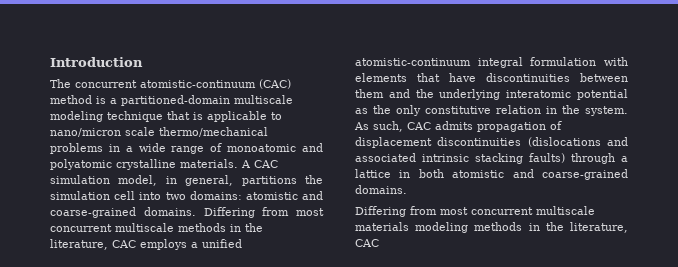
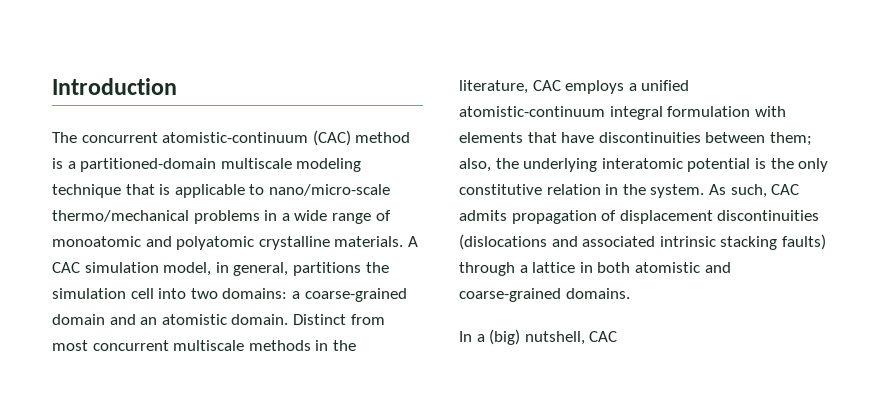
[50,127,155,137] nano/micron scale -> [268,184,390,196] nano/micro-scale
[245,191,323,200] [50,207,255,218] atomistic and coarse-grained domains. Differing -> [291,288,407,302] [52,314,346,325] a coarse-grained domain and an atomistic domain. Distinct
[355,89,410,98] them and -> [769,132,812,146] [459,158,491,172] them; also,
[355,108,368,114] as -> [754,158,766,169] is
[355,206,595,217] [355,222,628,233] Differing from most concurrent multiscale materials modeling methods in the literature, -> [459,329,585,345] In a (big) nutshell,

